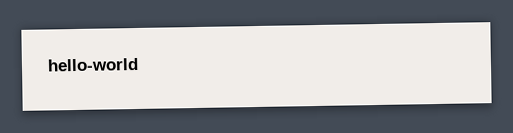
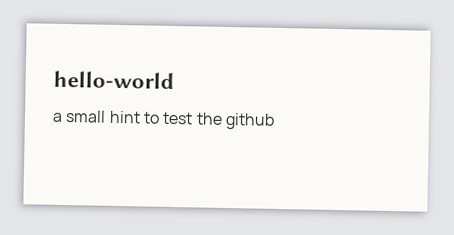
(139, 64) none -> [52,110,275,130] // a small hint to test the github

